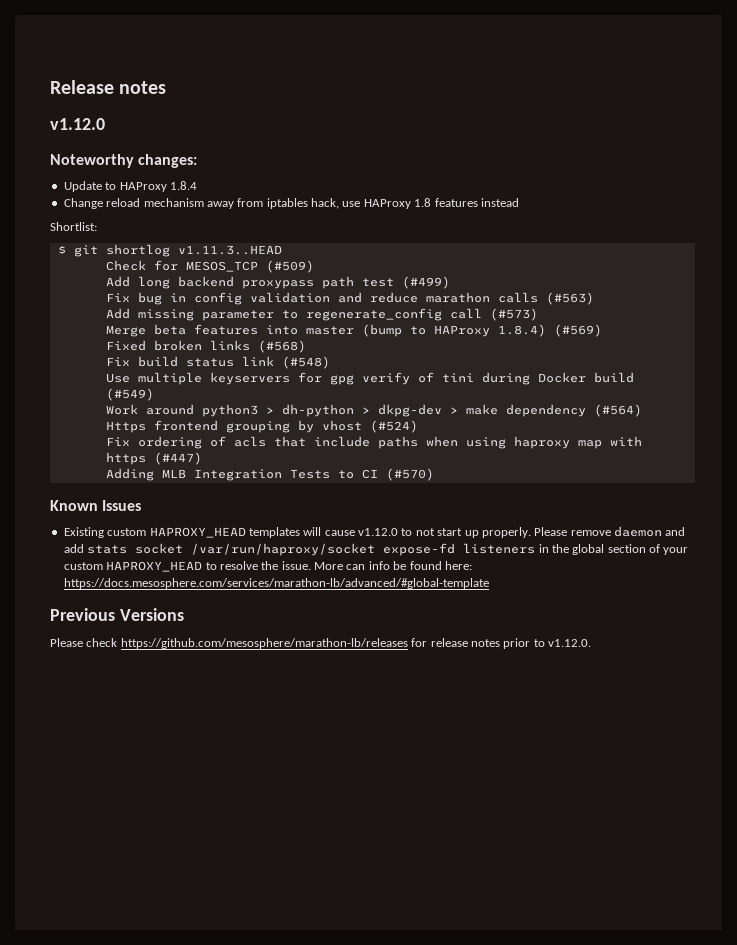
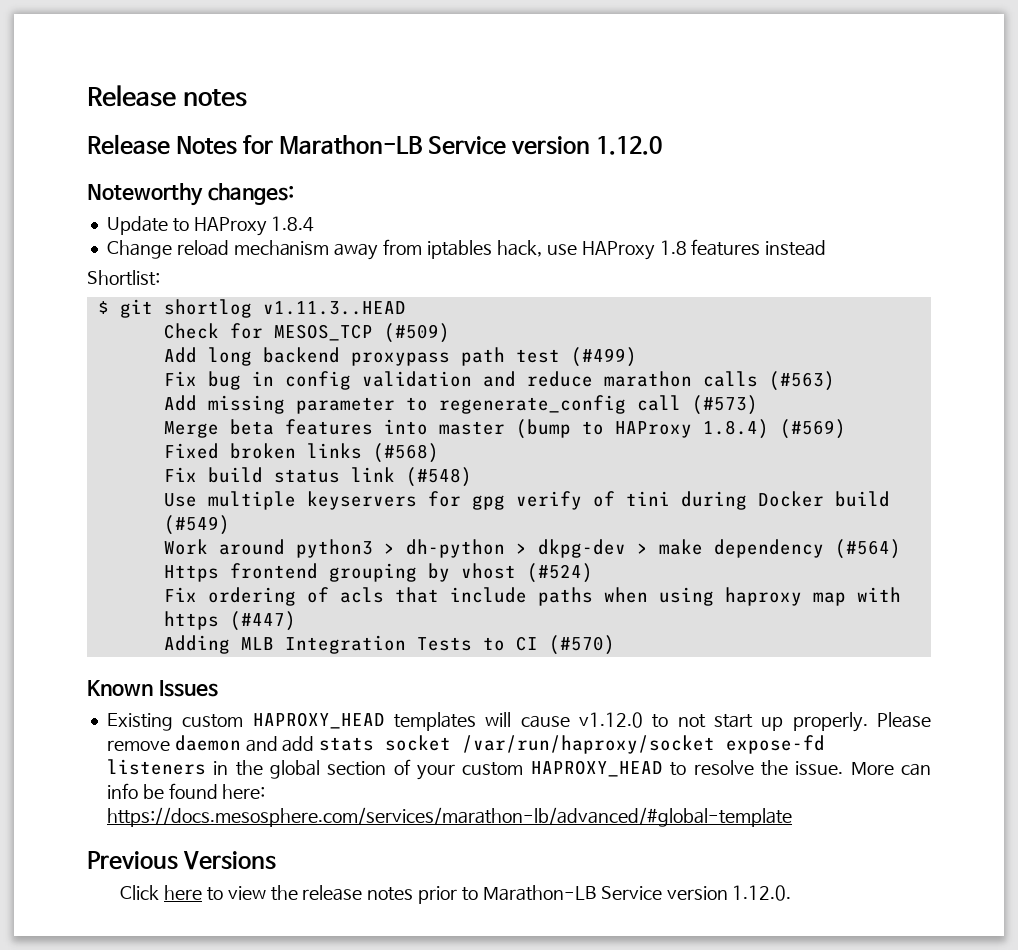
[50,118,105,130] v1.12.0 -> [87,134,663,155] Release Notes for Marathon-LB Service version 1.12.0
[50,638,591,649] Please check https://github.com/mesosphere/marathon-lb/releases for release notes prior to v1.12.0. -> [120,885,792,904] Click here to view the release notes prior to Marathon-LB Service version 1.12.0.

